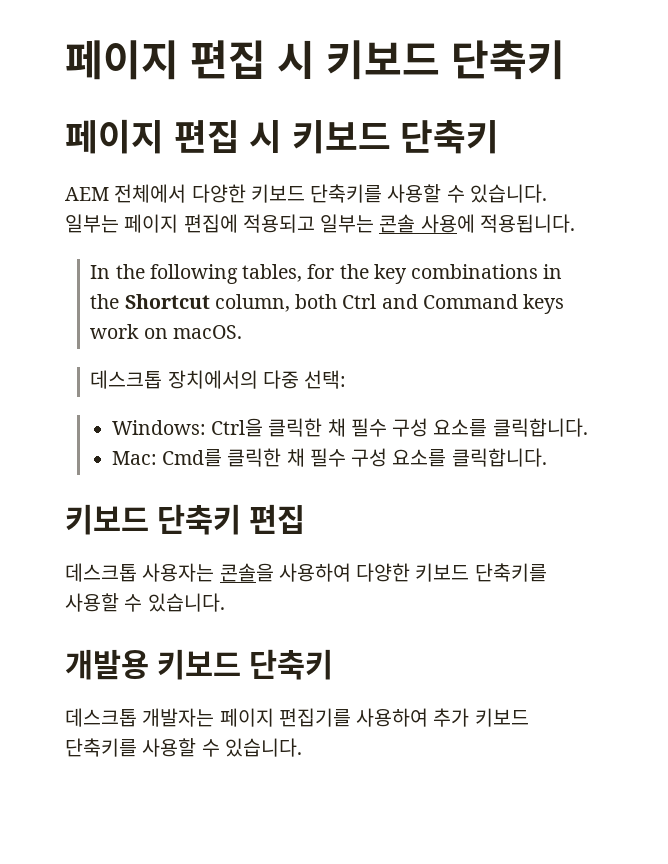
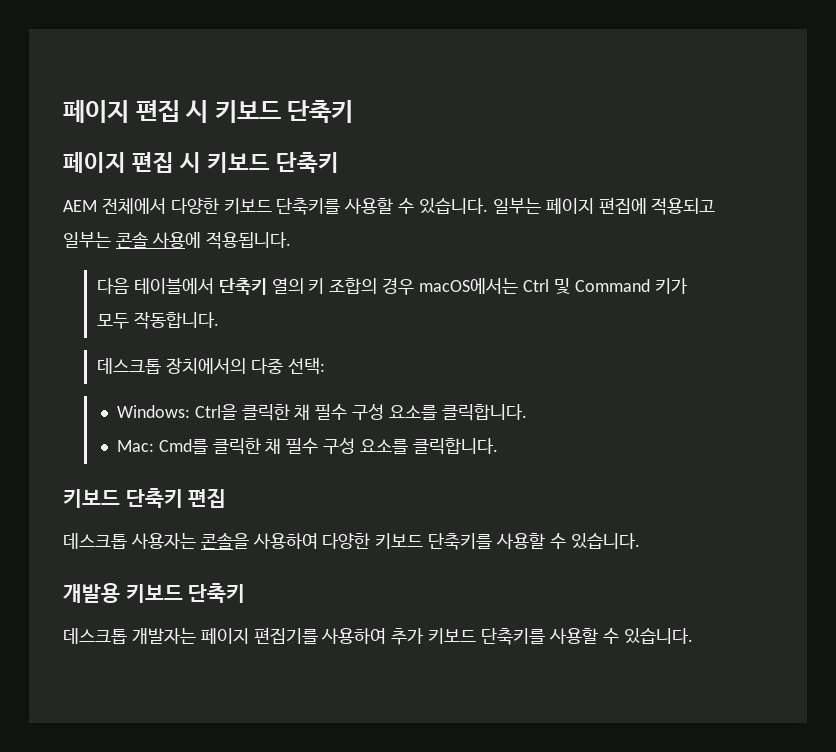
[90,264,563,284] [90,294,565,314] [90,324,242,339] In the following tables, for the key combinations in the Shortcut column, both Ctrl and Command keys work on macOS. -> [97,278,688,295] [97,311,219,329] 다음 테이블에서 단축키 열의 키 조합의 경우 macOS에서는 Ctrl 및 Command 키가 모두 작동합니다.

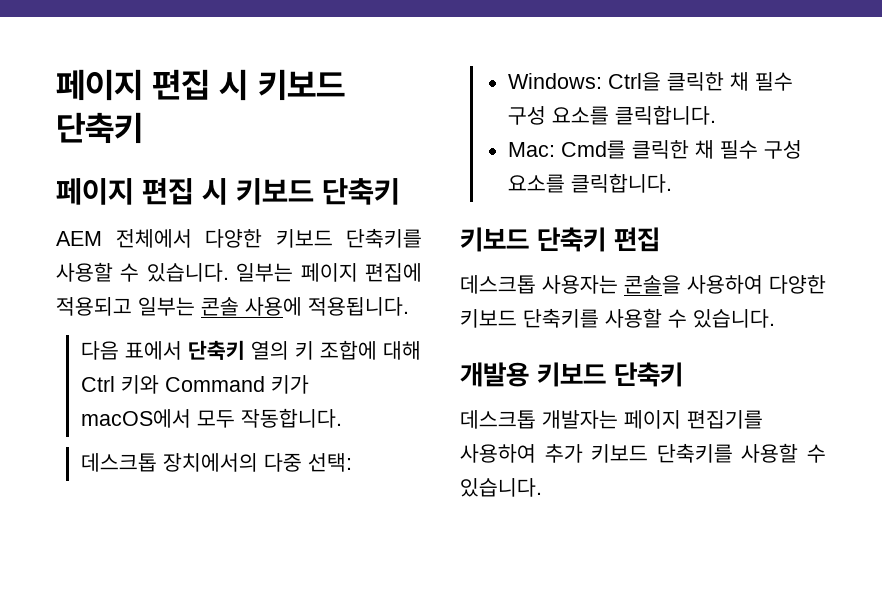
[133,278,214,294] 테이블에서 -> [124,341,182,360] 표에서
[329,278,570,295] 조합의 경우 macOS에서는 Ctrl 및 -> [319,340,421,360] [80,375,159,394] 조합에 대해 Ctrl 키와
(688, 286) none -> [80,409,191,428] macOS에서

